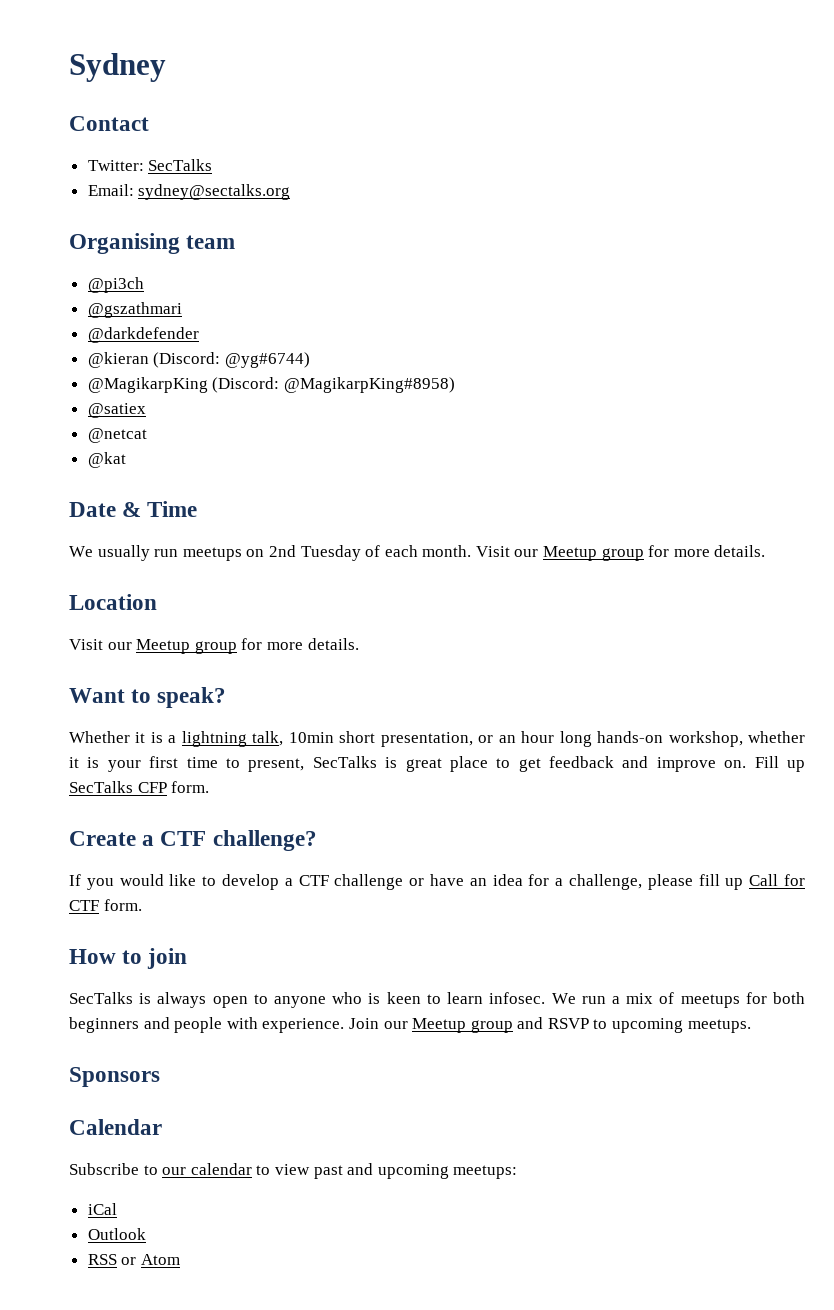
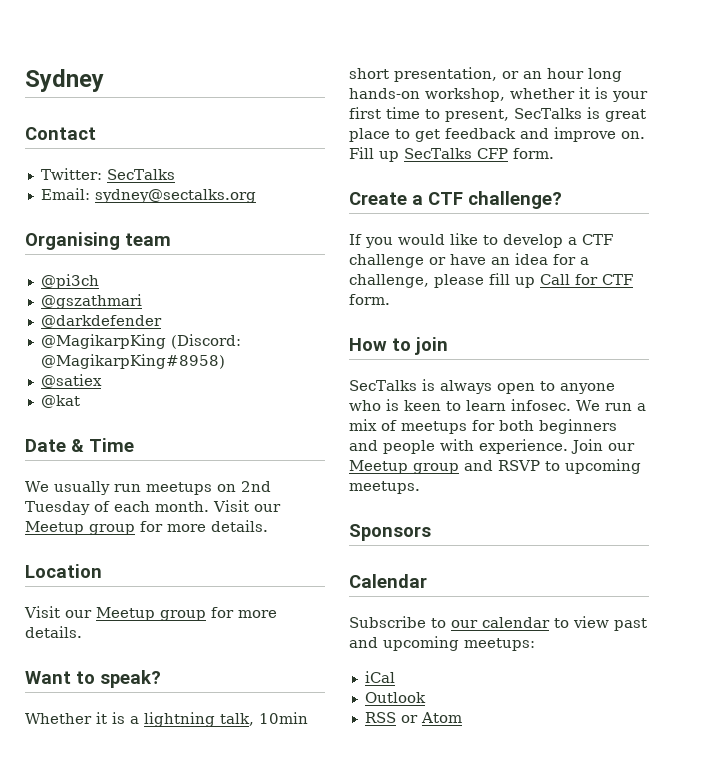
[87,352,310,368] // @kieran (Discord: @yg#6744) -> (162, 321) none
[87,428,147,443] // @netcat -> (102, 381) none

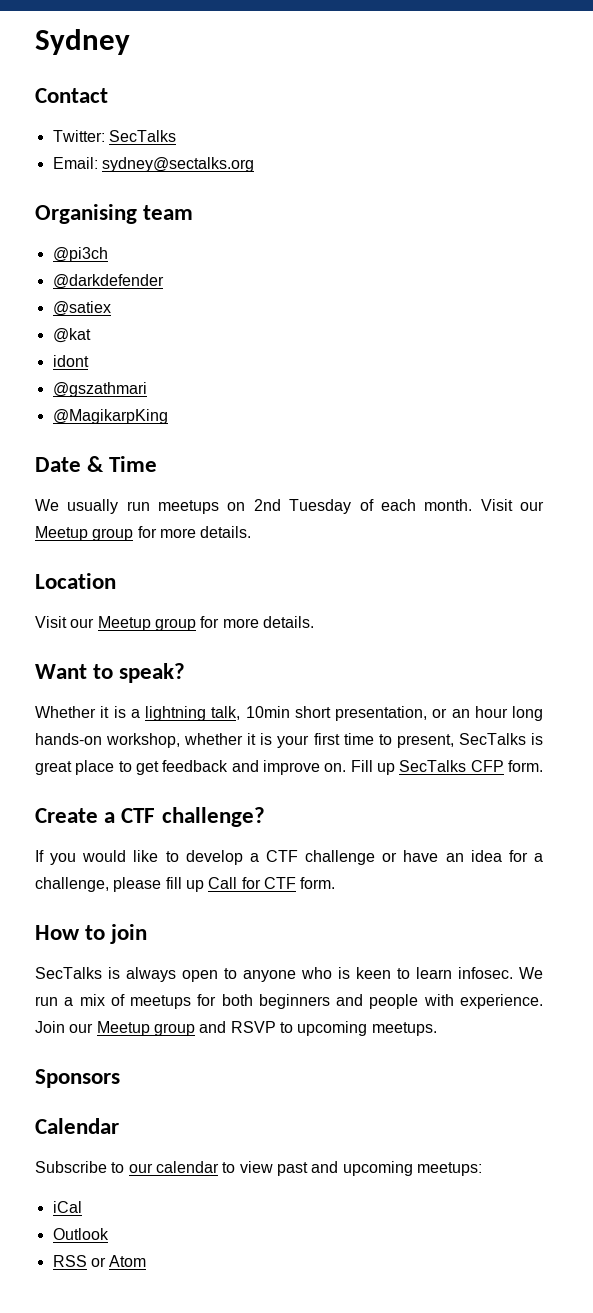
[40,294,142,309] // @gszathmari -> (108, 254) none
[40,334,241,349] [40,354,225,369] // @MagikarpKing (Discord: @MagikarpKing#8958) -> (164, 281) none
(80, 401) none -> [52,355,89,367] [52,382,147,397] [52,409,168,424] // idont // @gszathmari // @MagikarpKing

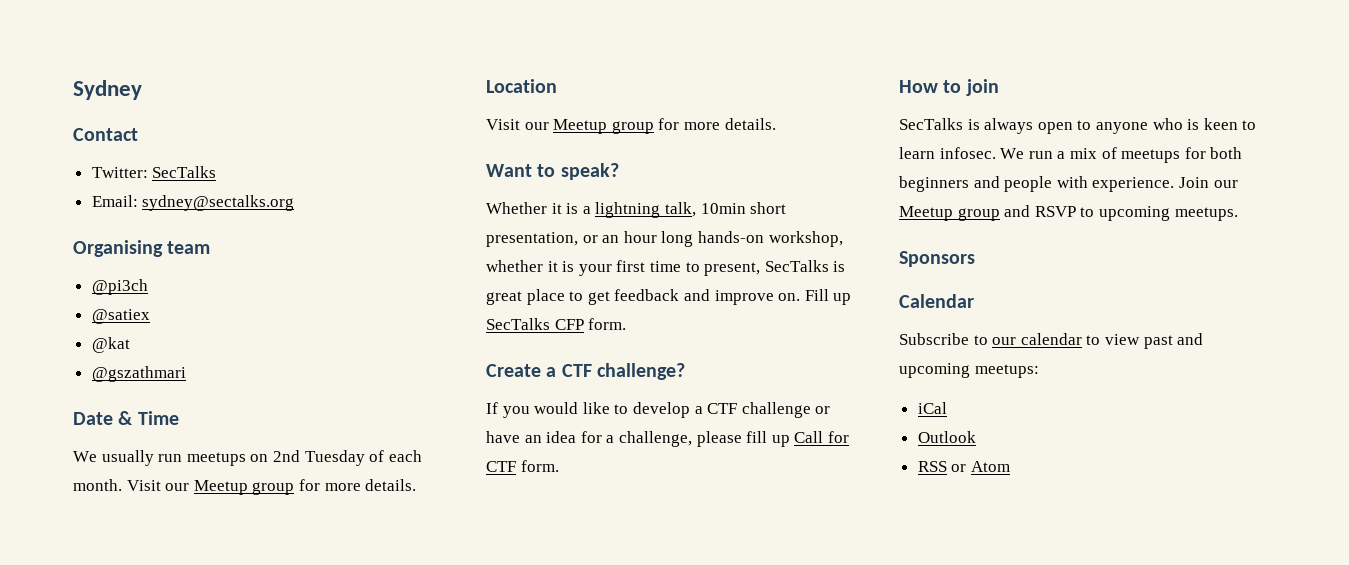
[52,274,164,289] // @darkdefender -> (148, 287) none
[52,355,89,367] // idont -> (130, 345) none
[52,409,168,424] // @MagikarpKing -> (186, 374) none

